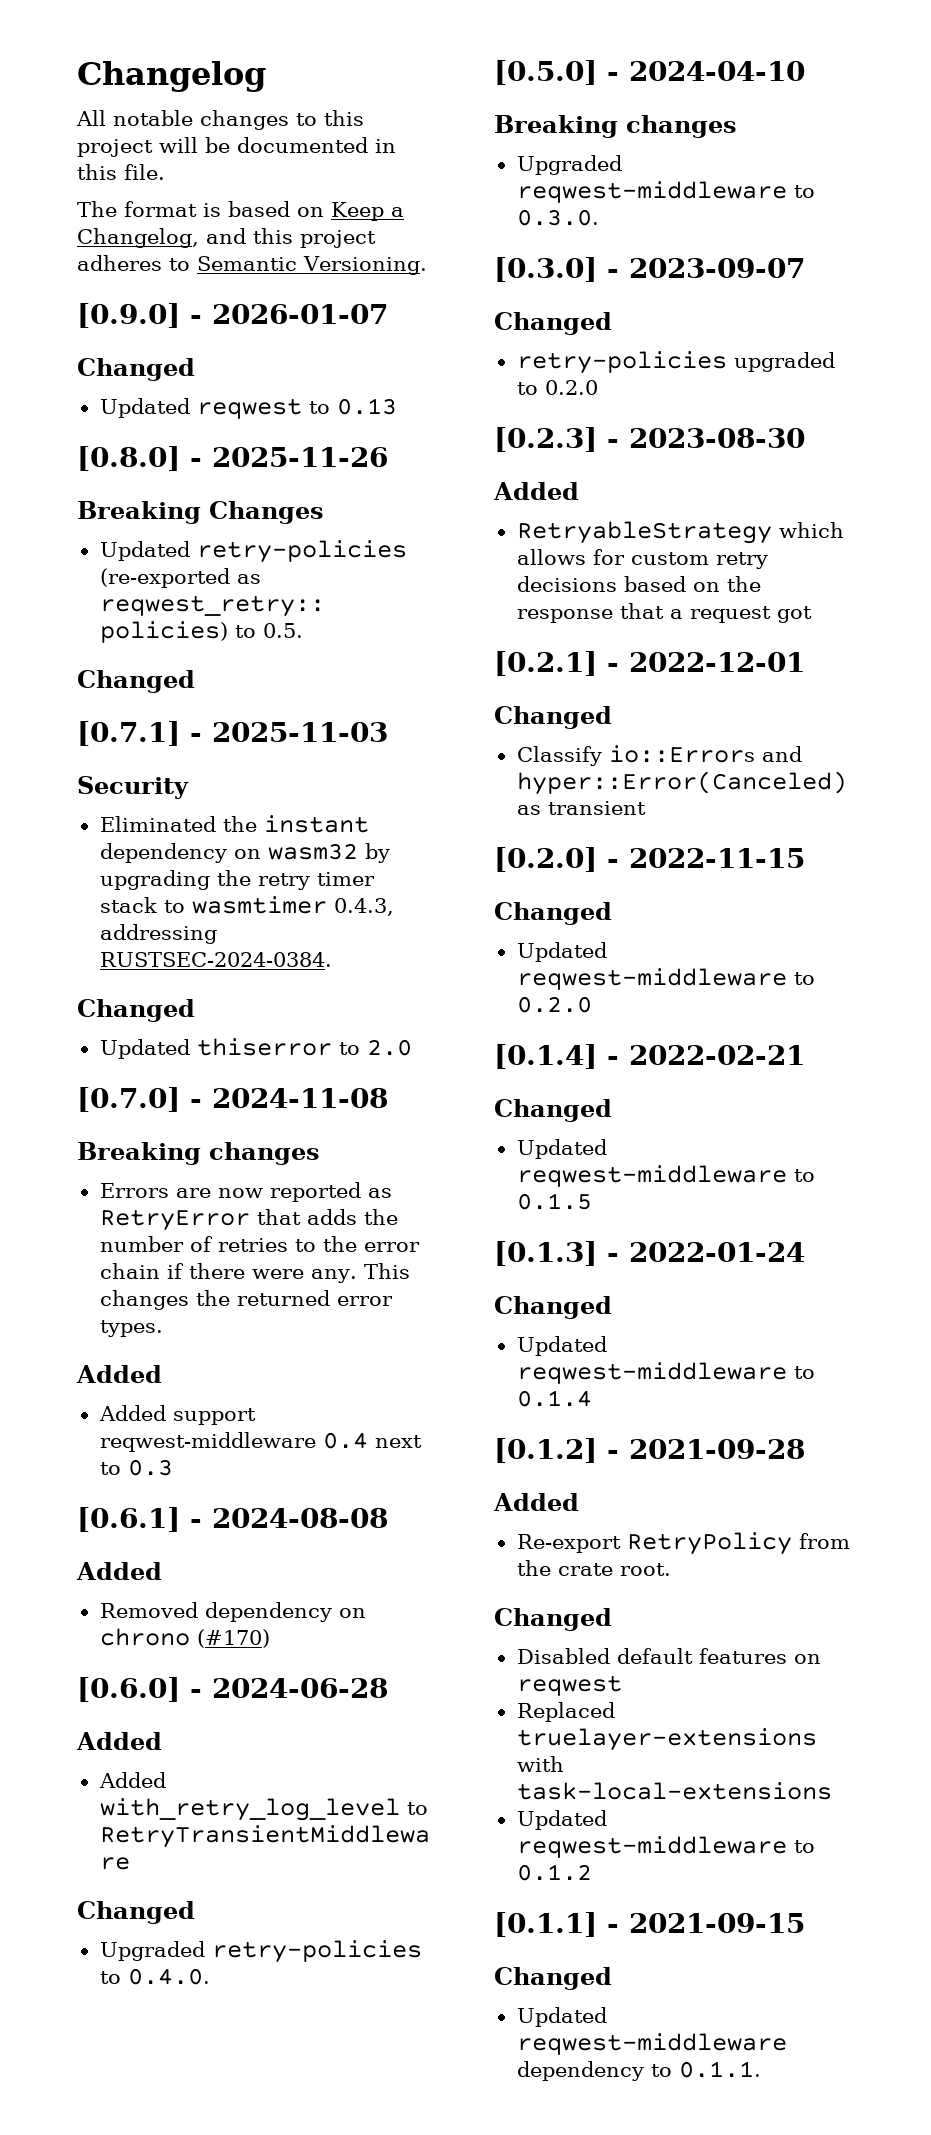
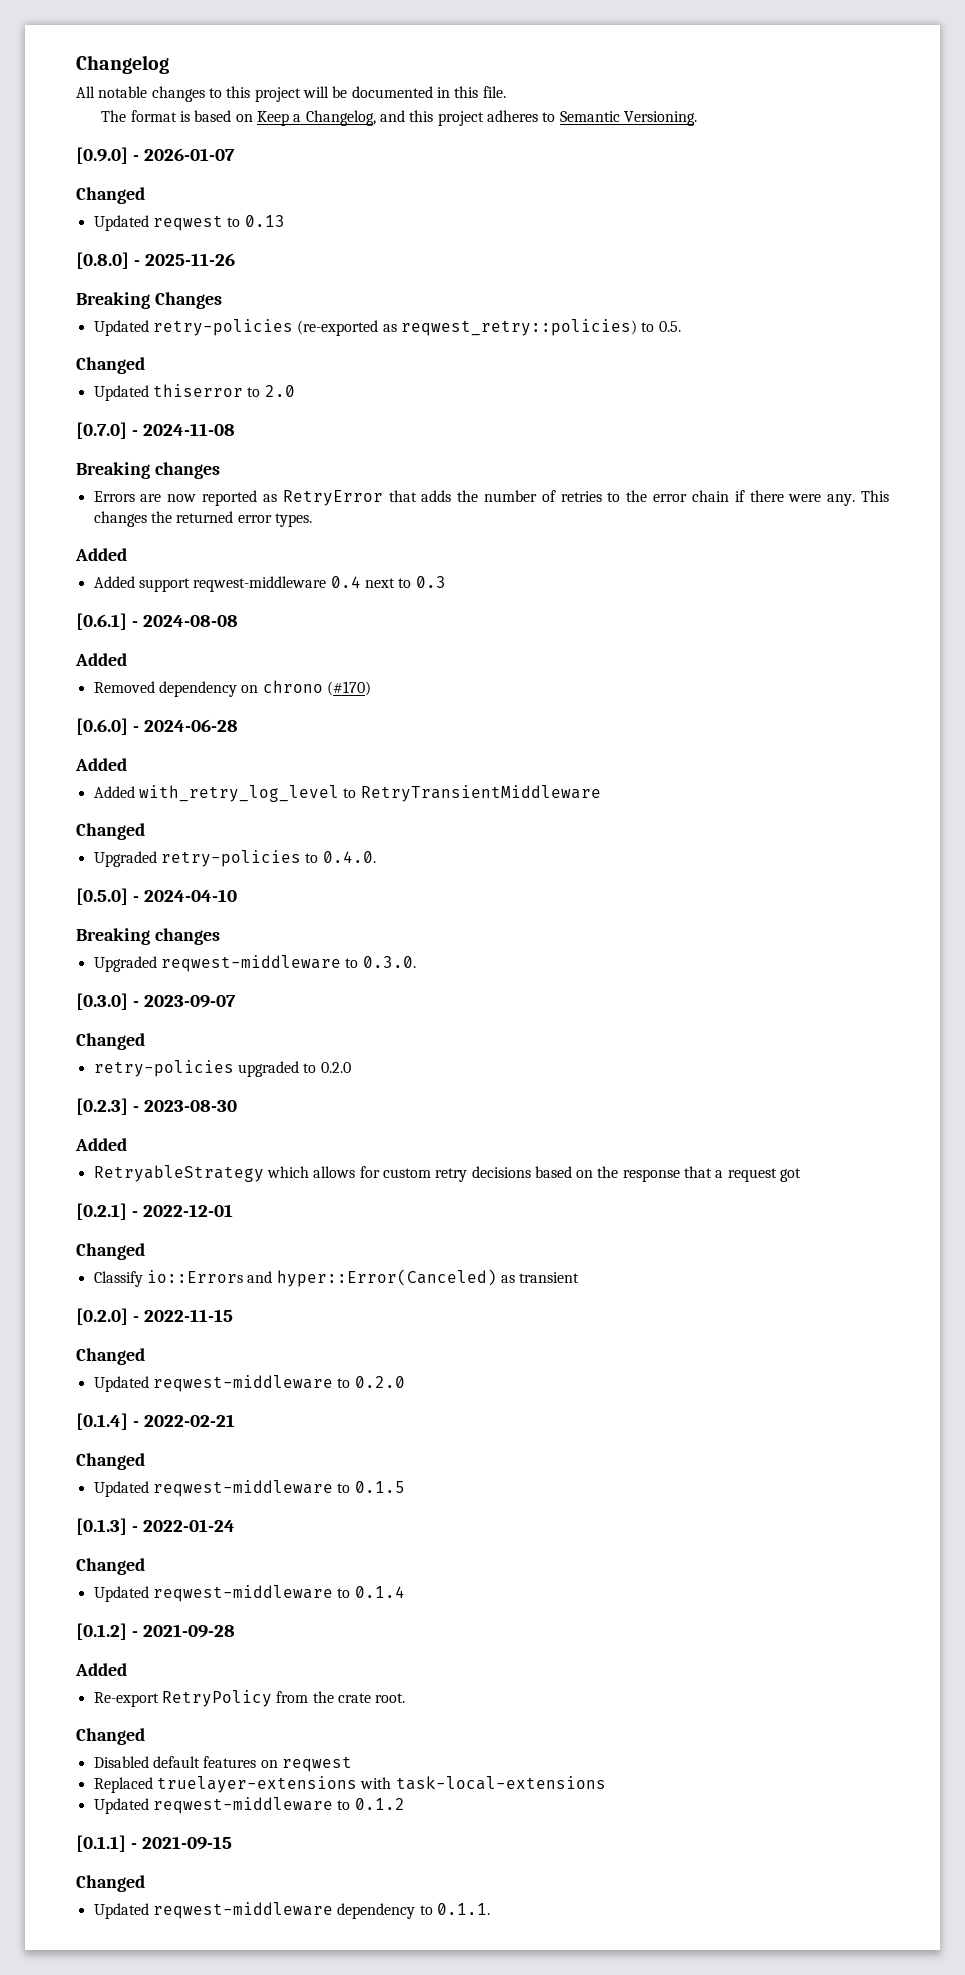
[77,721,388,746] [77,776,189,799] [99,815,369,833] [99,843,390,863] [99,870,375,890] [99,896,394,916] [99,924,217,944] [99,952,332,967] [77,999,195,1022] // [0.7.1] - 2025-11-03 // Security // Eliminated the instant dependency on wasm32 by upgrading the retry timer stack to wasmtimer 0.4.3, addressing RUSTSEC-2024-0384. // Changed -> (145, 365) none

